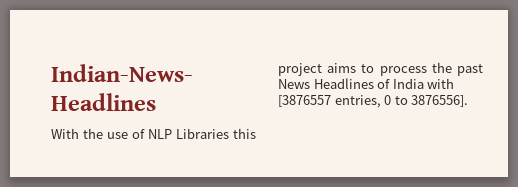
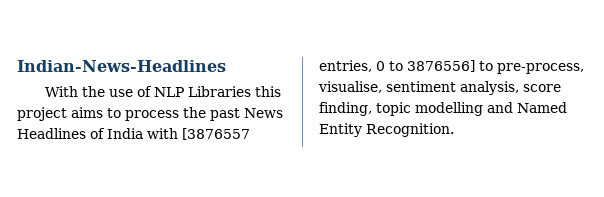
[411,95,469,107] 3876556]. -> [407,60,584,74] [318,81,561,95] [319,102,567,116] [319,123,454,137] 3876556] to pre-process, visualise, sentiment analysis, score finding, topic modelling and Named Entity Recognition.

